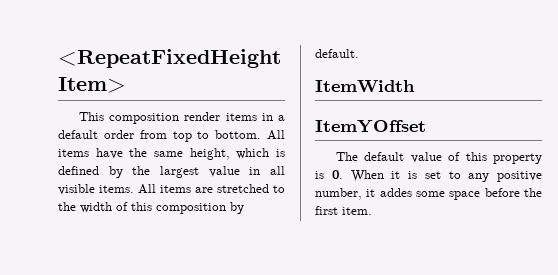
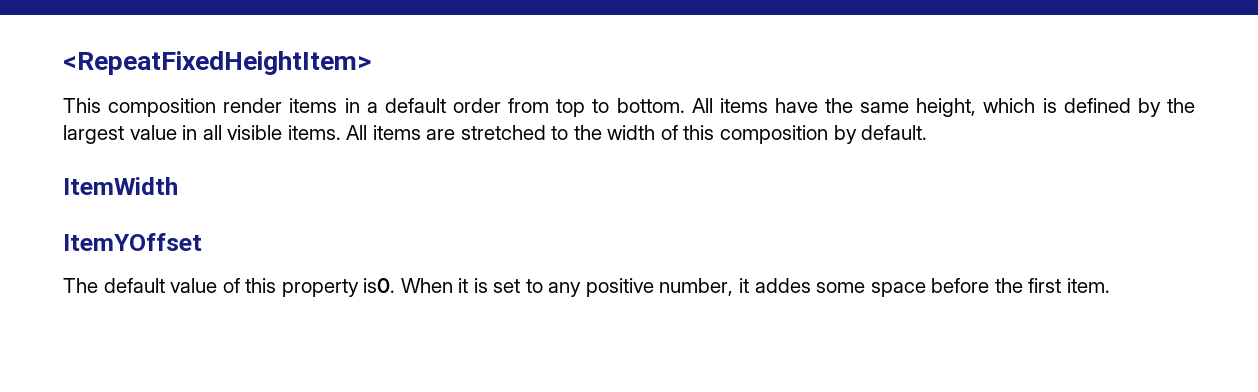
[315,170,343,179] is 0. -> [363,278,396,293] is0.

